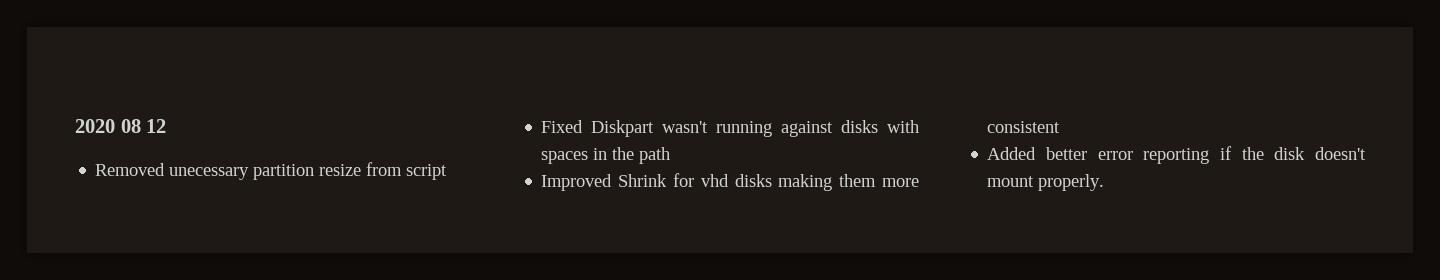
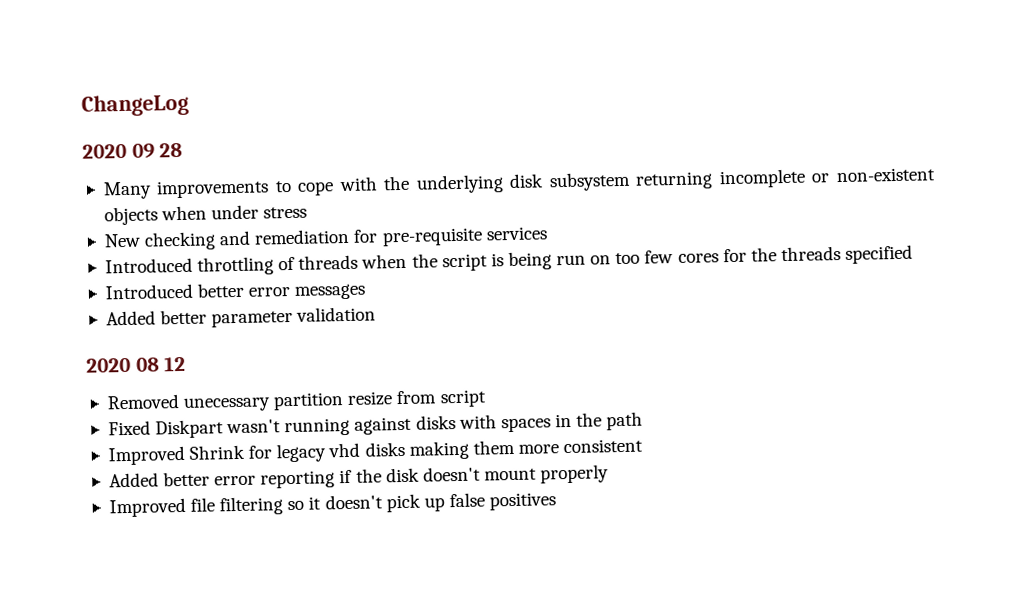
(75, 126) none -> [81,93,189,117] [82,142,184,159] [102,167,935,200] [103,204,308,226] [103,226,548,251] [104,244,914,276] [104,282,367,300] [105,306,377,328] ChangeLog // 2020 09 28 // Many improvements to cope with the underlying disk subsystem returning incomplete or non-existent objects when under stress // New checking and remediation for pre-requisite services // Introduced throttling of threads when the script is being run on too few cores for the threads specified // Introduced better error messages // Added better parameter validation //
(694, 180) none -> [276,443,327,463] legacy
[1038,174,1105,191] properly. -> [540,464,610,484] [108,492,557,518] properly // Improved file filtering so it doesn't pick up false positives

